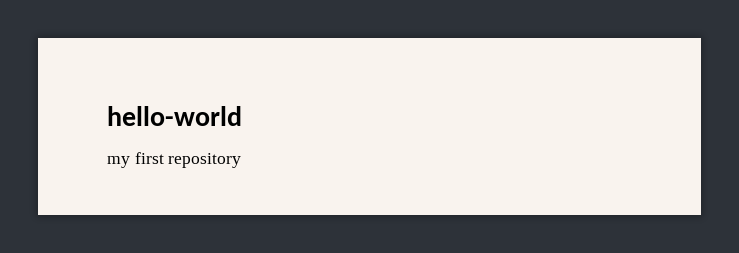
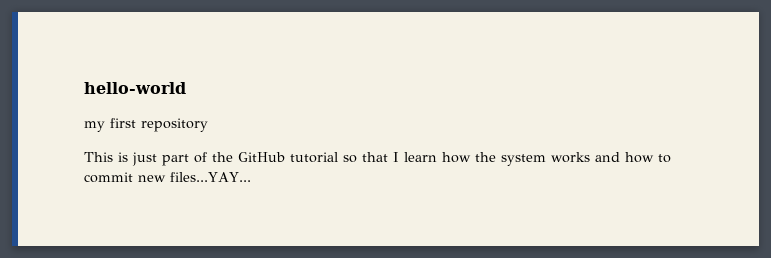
(242, 160) none -> [84,152,671,166] [84,172,251,183] // This is just part of the GitHub tutorial so that I learn how the system works and how to commit new files...YAY...

